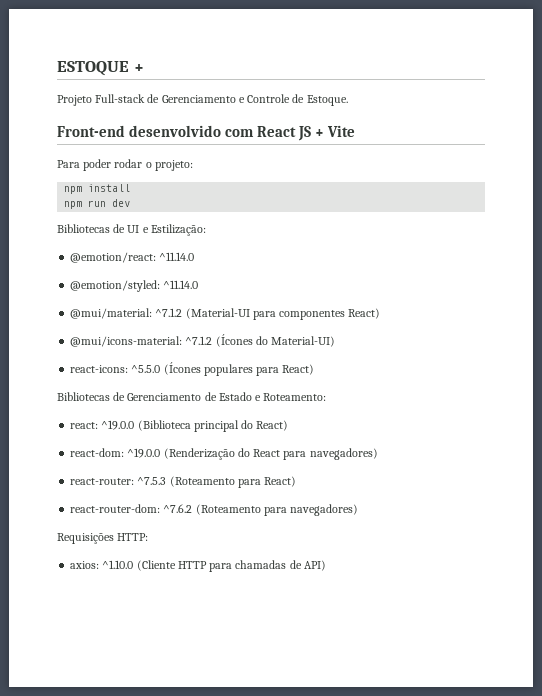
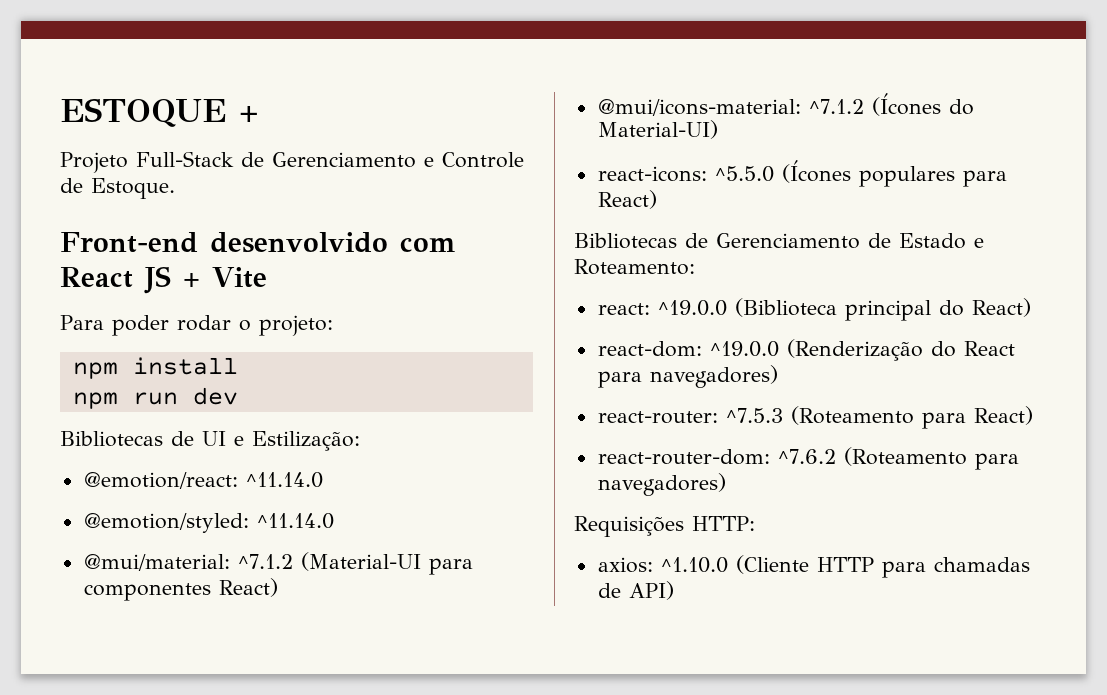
[95,94,146,103] Full-stack -> [136,151,234,167] Full-Stack

